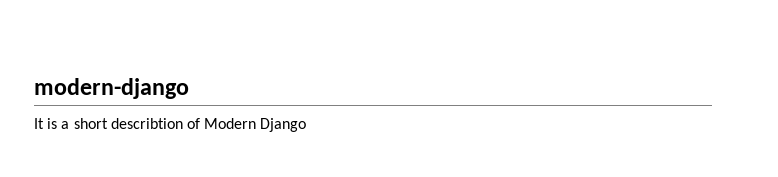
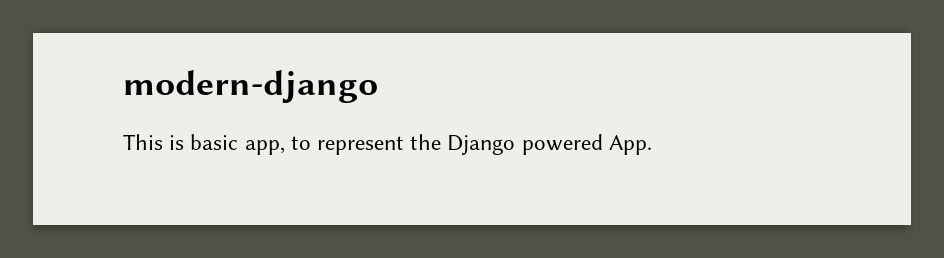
[34,118,307,132] It is a short describtion of Modern Django -> [123,134,652,155] This is basic app, to represent the Django powered App.

